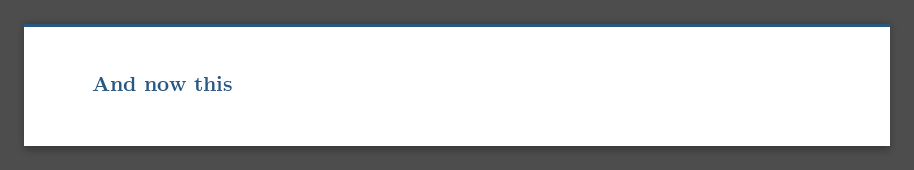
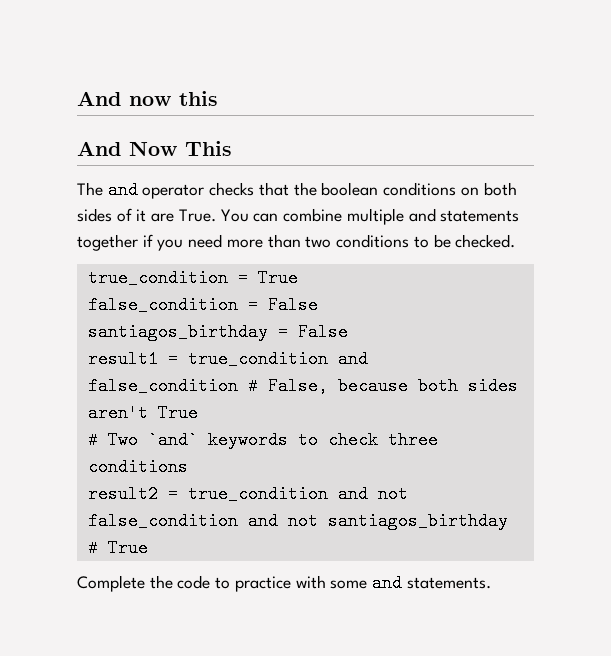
(233, 83) none -> [77,141,232,156] [77,181,517,199] [77,208,520,225] [77,234,516,251] [87,269,298,287] [87,296,318,314] [87,323,348,341] [87,350,368,368] [87,377,518,395] [87,404,198,422] [87,431,438,449] [87,458,188,476] [87,485,408,503] [87,512,508,530] [87,539,148,557] [77,574,491,592] // And Now This // The and operator checks that the boolean conditions on both sides of it are True. You can combine multiple and statements together if you need more than two conditions to be checked. // true_condition = True // false_condition = False // santiagos_birthday = False // result1 = true_condition and false_condition # False, because both sides aren't True // # Two `and` keywords to check three conditions // result2 = true_condition and not false_condition and not santiagos_birthday # True // Complete the code to practice with some and statements.

